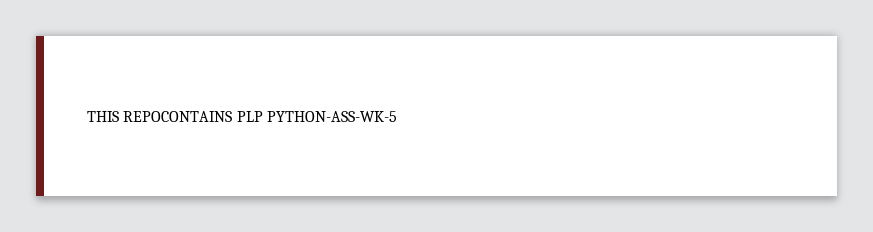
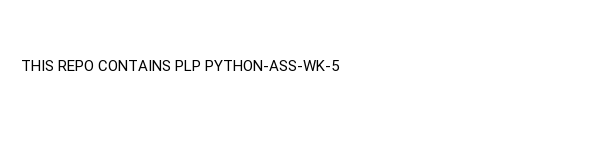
[123,111,233,122] REPOCONTAINS -> [58,60,172,71] REPO CONTAINS

